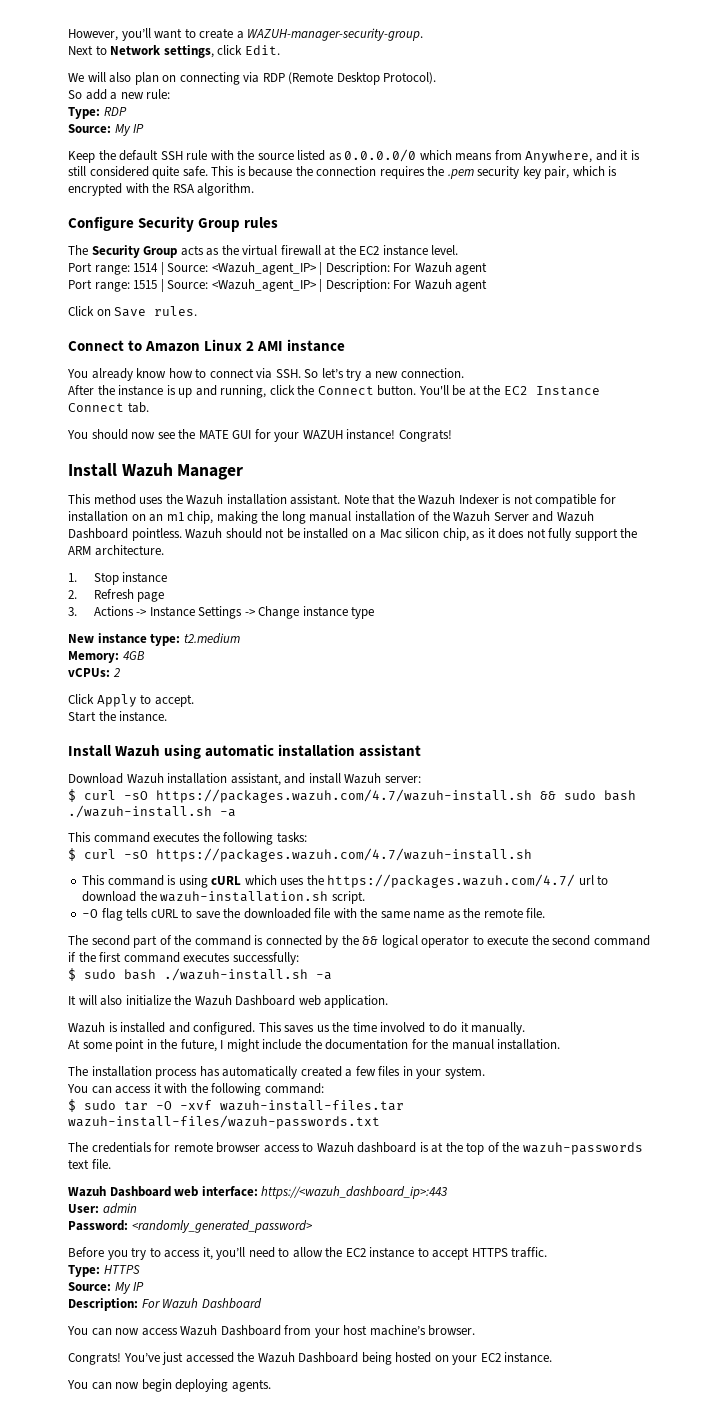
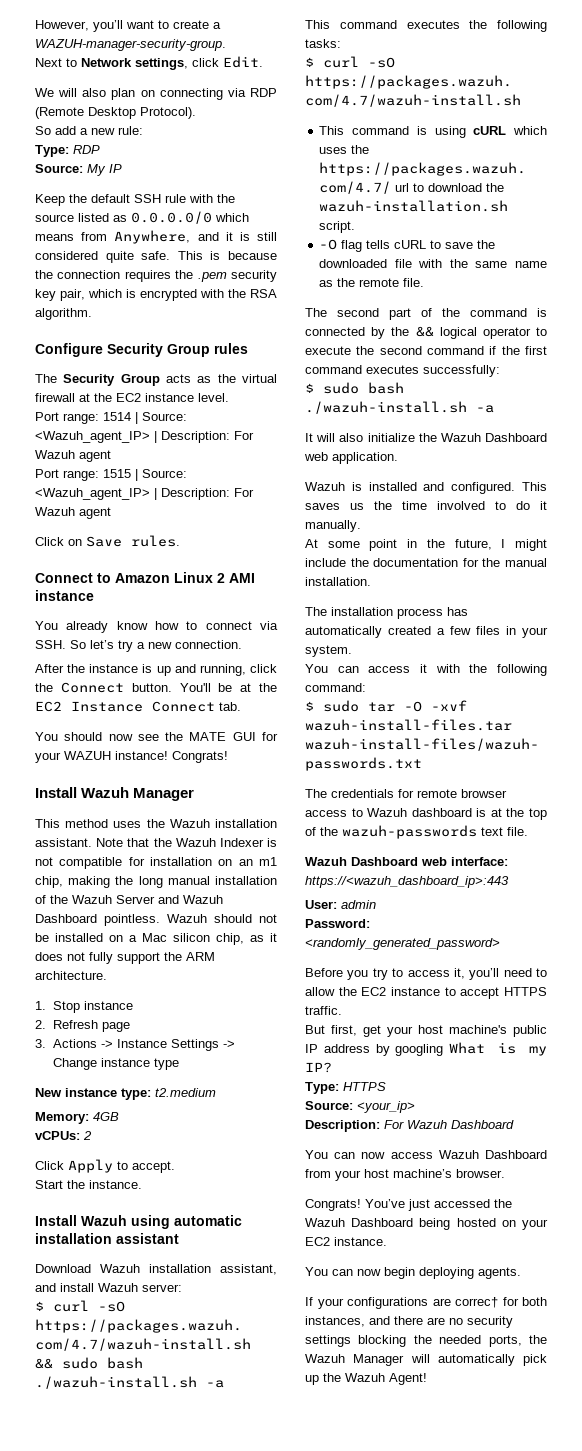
(548, 1252) none -> [305,1025,547,1037] [305,1042,547,1056] [305,1062,332,1073] // But first, get your host machine's public IP address by googling What is my IP?
[114,1282,145,1294] My IP -> [357,1101,415,1113] <your_ip>
(271, 1385) none -> [305,1297,547,1309] [305,1316,513,1328] [305,1335,547,1347] [305,1354,547,1366] [305,1373,427,1385] // If your configurations are correc† for both instances, and there are no security settings blocking the needed ports, the Wazuh Manager will automatically pick up the Wazuh Agent!

